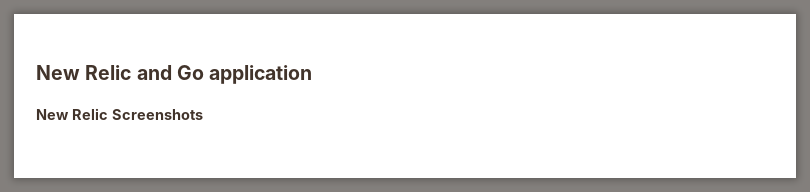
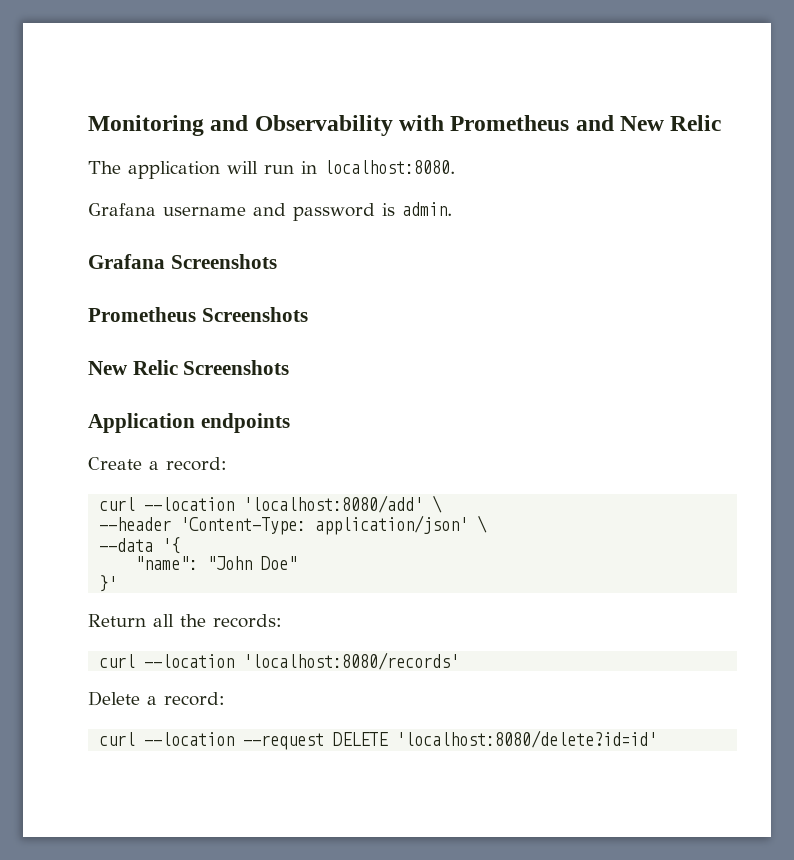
[36,65,313,84] [36,108,203,120] New Relic and Go application // New Relic Screenshots -> [88,115,722,136] [88,160,455,179] [88,202,452,221] [88,254,277,269] [88,307,308,322] [88,360,290,375] [88,413,290,433] [88,457,227,471] [99,495,443,513] [99,515,488,535] [99,537,181,554] [135,556,298,570] [99,575,118,592] [88,614,282,628] [99,652,460,670] [88,691,225,706] [99,730,658,750] Monitoring and Observability with Prometheus and New Relic // The application will run in localhost:8080. // Grafana username and password is admin. // Grafana Screenshots // Prometheus Screenshots // New Relic Screenshots // Application endpoints // Create a record: // curl --location 'localhost:8080/add' \ // --header 'Content-Type: application/json' \ // --data '{ // "name": "John Doe" // }' // Return all the records: // curl --location 'localhost:8080/records' // Delete a record: // curl --location --request DELETE 'localhost:8080/delete?id=id'

